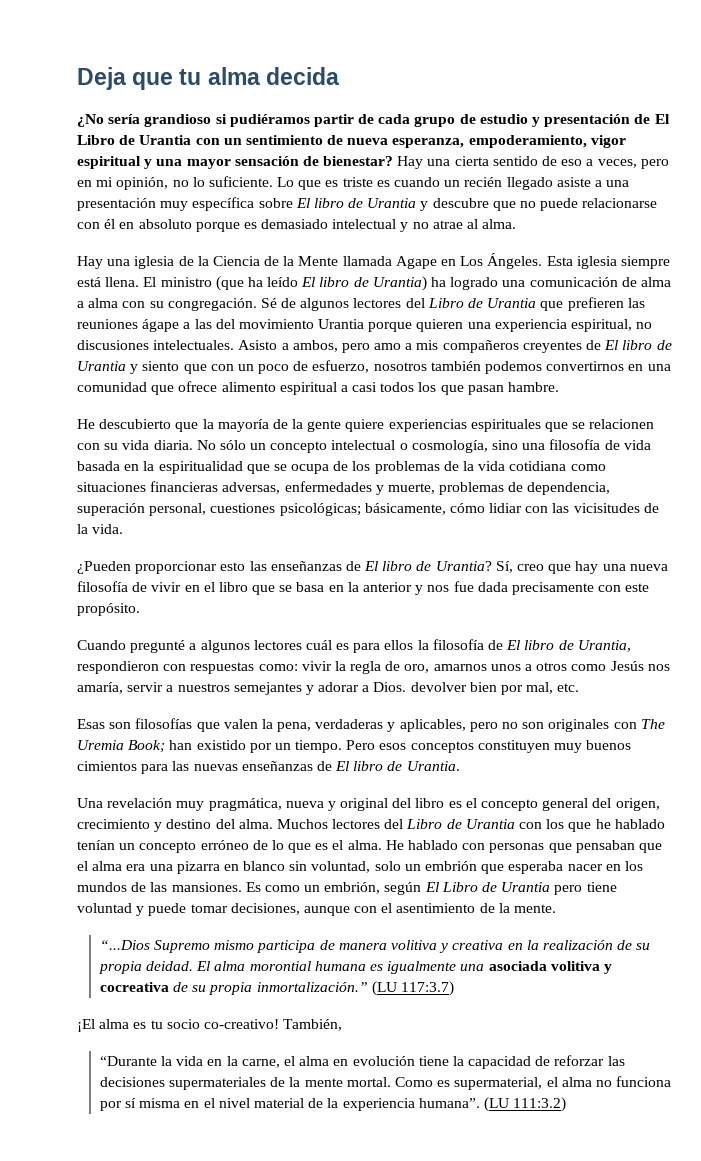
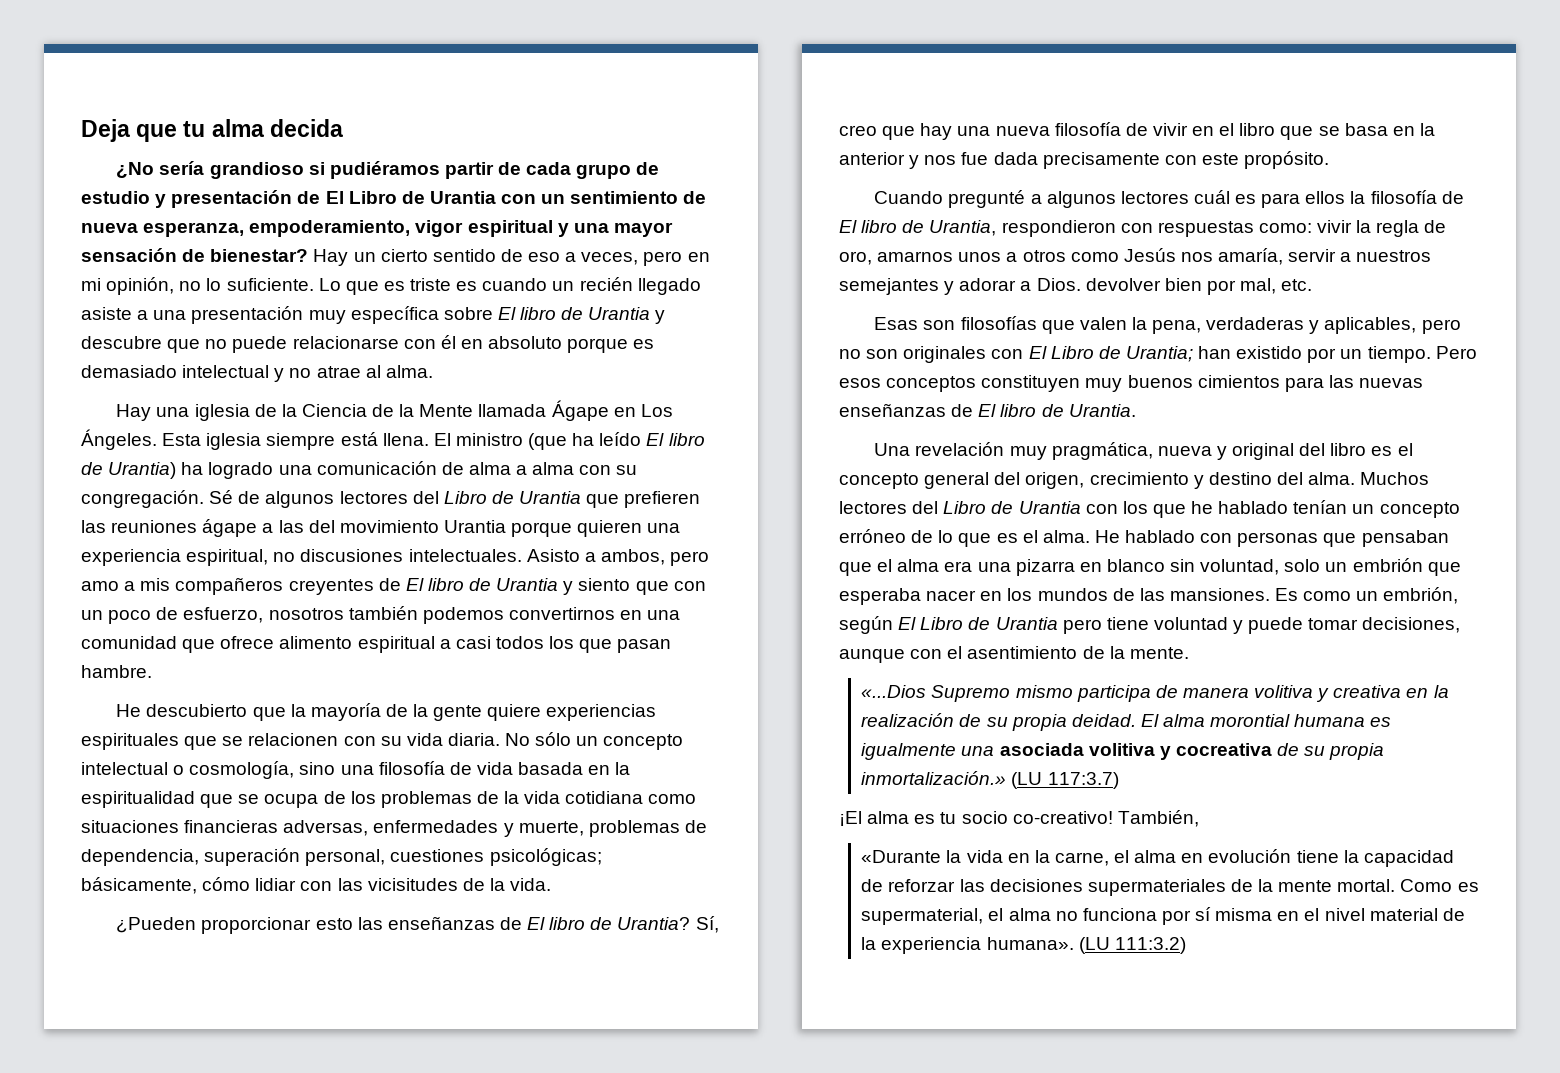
[427,156,489,166] una cierta -> [353,249,428,262] un cierto
[395,256,437,269] Agape -> [551,400,609,421] Ágape
[640,719,665,729] [77,740,166,753] The Uremia Book; -> [1028,346,1193,362] El Libro de Urantia;
[99,940,150,950] “...Dios -> [861,685,927,698] «...Dios
[256,982,368,992] inmortalización.” -> [861,771,1007,785] inmortalización.»
[99,1056,157,1066] “Durante -> [861,850,942,863] «Durante
[418,1098,480,1108] humana”. -> [986,937,1074,950] humana».

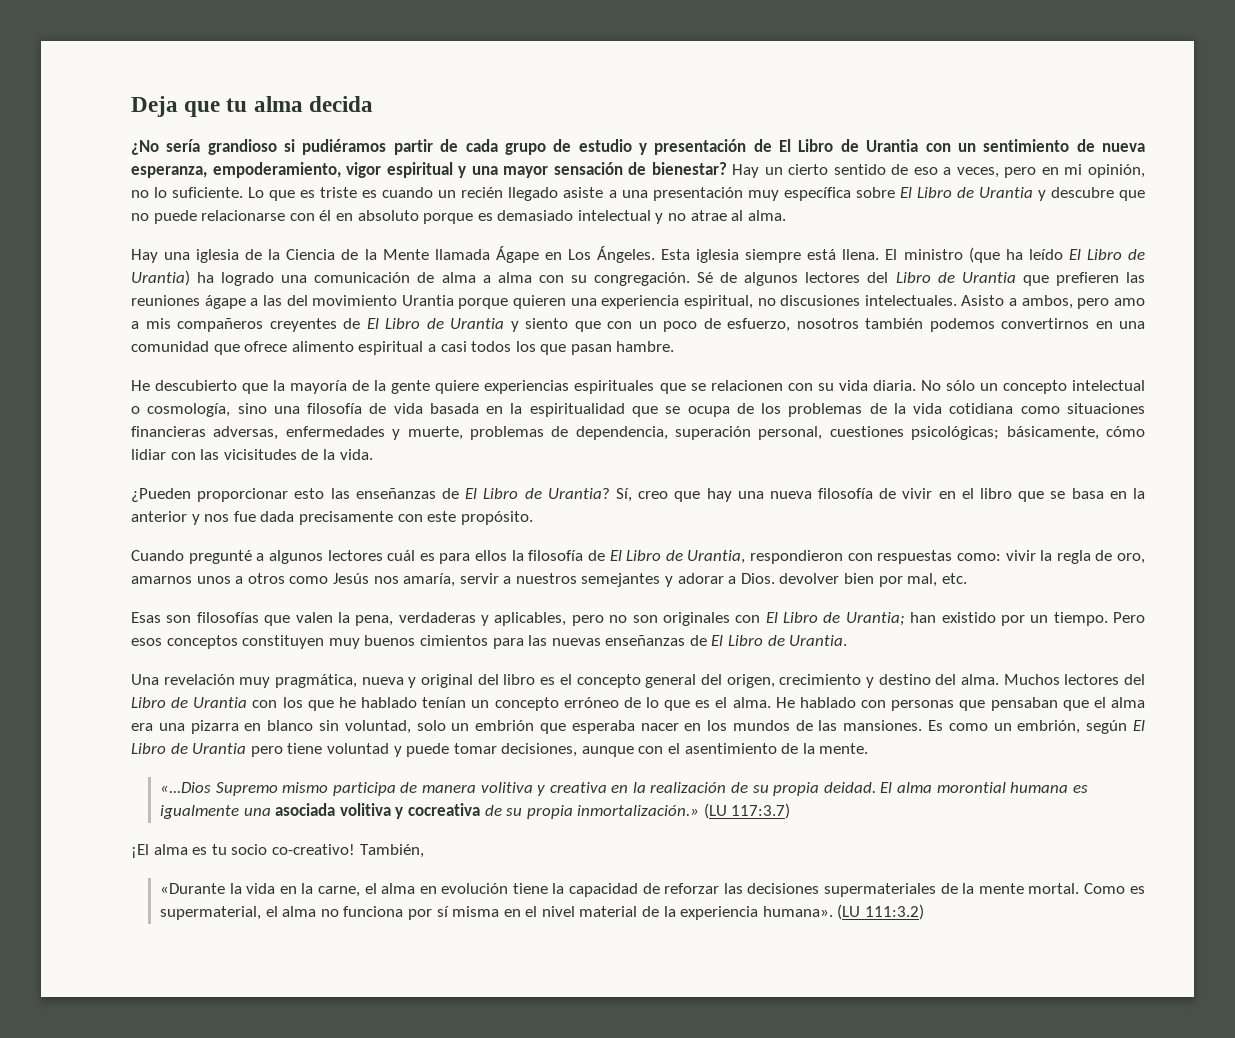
[520,307,557,320] libro -> [916,187,952,198] Libro
[668,433,705,446] libro -> [1086,249,1122,260] Libro
[427,578,464,591] libro -> [385,318,420,329] Libro
[549,917,586,930] libro -> [483,488,519,499] Libro
[861,220,898,233] libro -> [626,550,662,561] Libro
[1000,404,1037,417] libro -> [728,635,764,646] Libro

